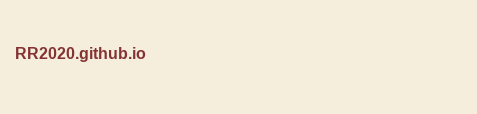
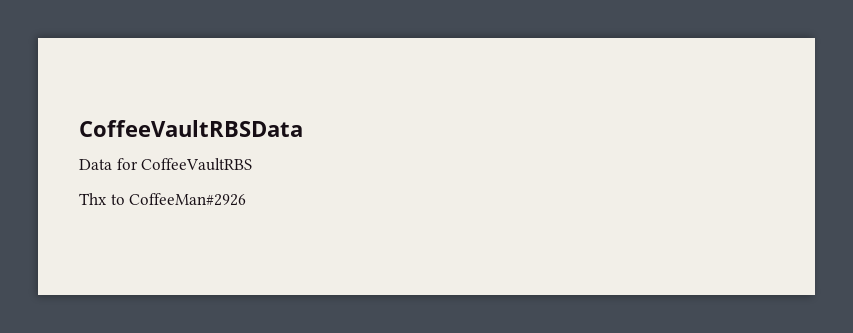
[15,47,146,62] RR2020.github.io -> [79,120,303,137] [79,158,253,171] [79,193,247,206] CoffeeVaultRBSData // Data for CoffeeVaultRBS // Thx to CoffeeMan#2926

